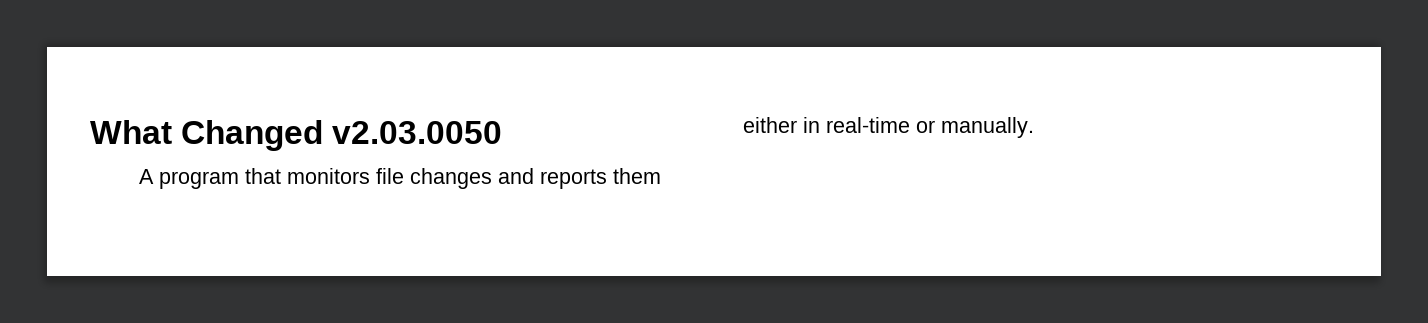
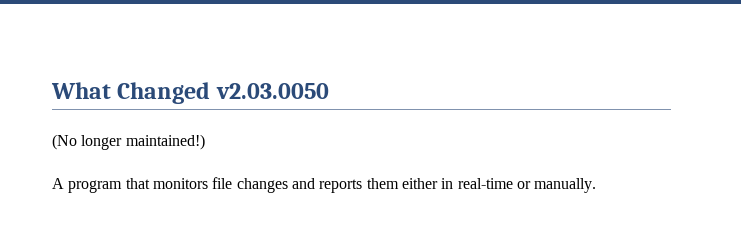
(503, 132) none -> [52,134,205,150] // (No longer maintained!)

